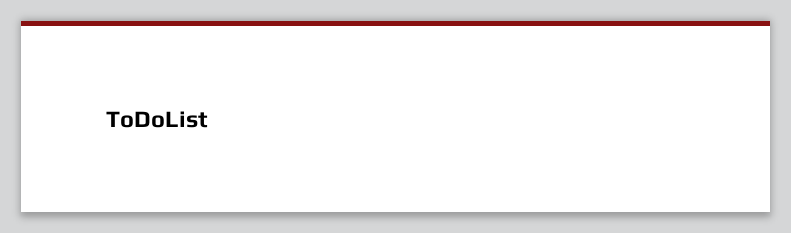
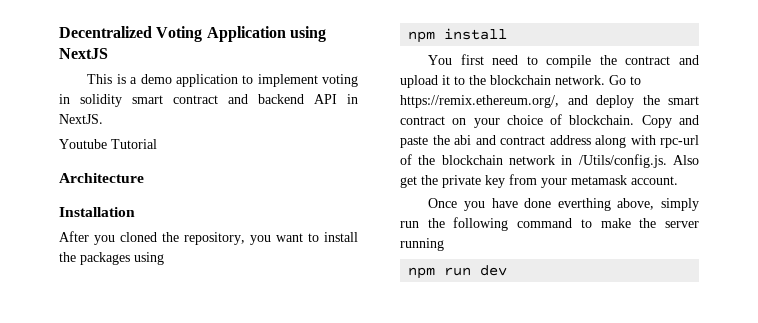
[106,111,208,128] ToDoList -> [59,26,326,42] [59,48,108,59] [87,74,359,87] [59,94,358,107] [59,114,103,124] [59,139,157,149] [59,173,144,183] [59,207,135,217] [59,231,358,245] [59,252,164,265] [408,28,508,43] [428,54,699,68] [400,75,641,88] [400,95,699,108] [400,114,699,128] [400,135,699,148] [400,154,699,168] [400,174,678,188] [428,198,699,211] [400,217,699,231] [400,238,444,251] [408,265,508,279] Decentralized Voting Application using NextJS // This is a demo application to implement voting in solidity smart contract and backend API in NextJS. // Youtube Tutorial // Architecture // Installation // After you cloned the repository, you want to install the packages using // npm install // You first need to compile the contract and upload it to the blockchain network. Go to https://remix.ethereum.org/, and deploy the smart contract on your choice of blockchain. Copy and paste the abi and contract address along with rpc-url of the blockchain network in /Utils/config.js. Also get the private key from your metamask account. // Once you have done everthing above, simply run the following command to make the server running // npm run dev

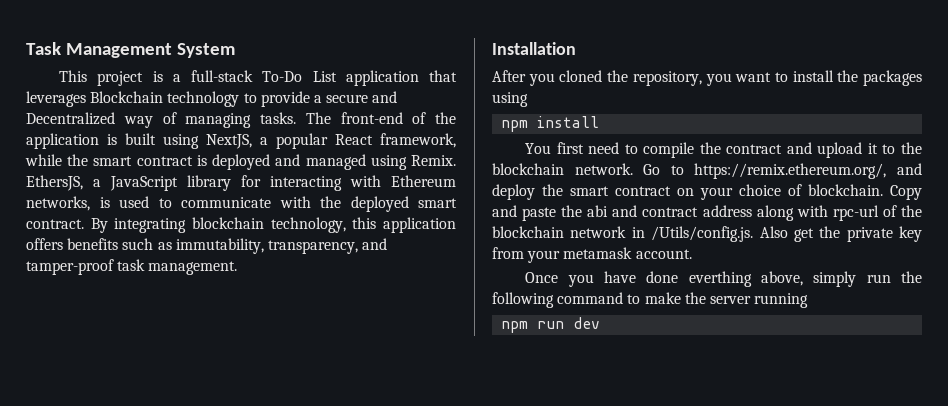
[59,26,326,42] [59,48,108,59] Decentralized Voting Application using NextJS -> [26,42,236,58] Task Management System
(113, 79) none -> [97,71,144,86] project
[140,74,359,87] [59,94,358,107] [59,114,103,124] [59,139,157,149] [59,173,144,183] demo application to implement voting in solidity smart contract and backend API in NextJS. // Youtube Tutorial // Architecture -> [191,70,457,86] [26,91,398,107] [26,112,456,128] [26,133,456,149] [25,154,457,170] [26,175,456,191] [26,196,457,212] [26,217,456,233] [26,238,388,254] [26,259,238,275] full-stack To-Do List application that leverages Blockchain technology to provide a secure and Decentralized way of managing tasks. The front-end of the application is built using NextJS, a popular React framework, while the smart contract is deployed and managed using Remix. EthersJS, a JavaScript library for interacting with Ethereum networks, is used to communicate with the deployed smart contract. By integrating blockchain technology, this application offers benefits such as immutability, transparency, and tamper-proof task management.

